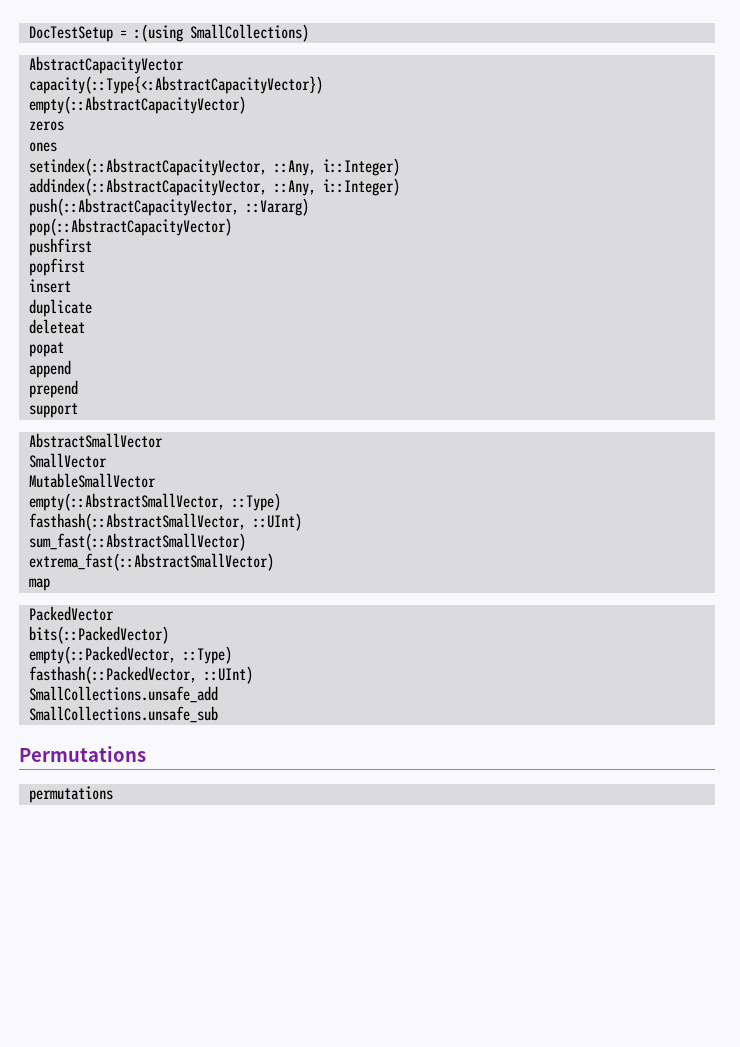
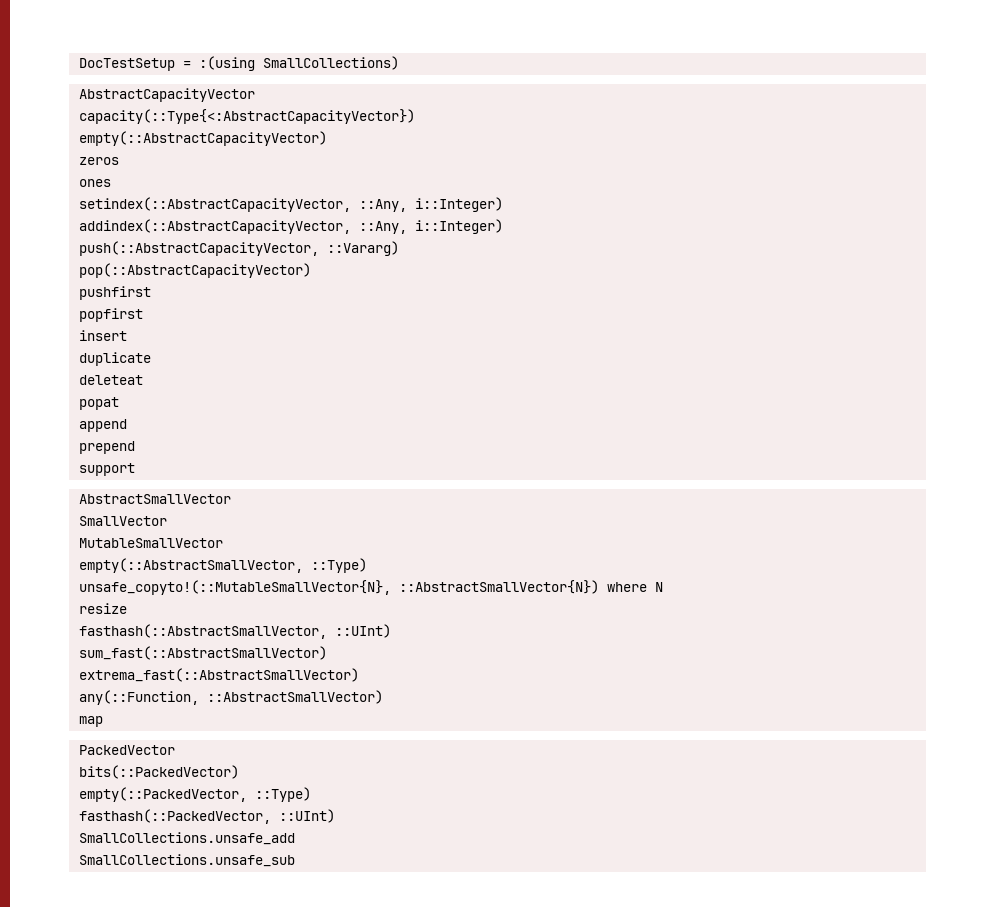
(281, 502) none -> [78,580,663,595] [78,603,127,614] // unsafe_copyto!(::MutableSmallVector{N}, ::AbstractSmallVector{N}) where N // resize
(274, 562) none -> [78,690,383,705] // any(::Function, ::AbstractSmallVector)
[19,746,146,762] [28,786,113,803] // Permutations // permutations -> (295, 860) none

